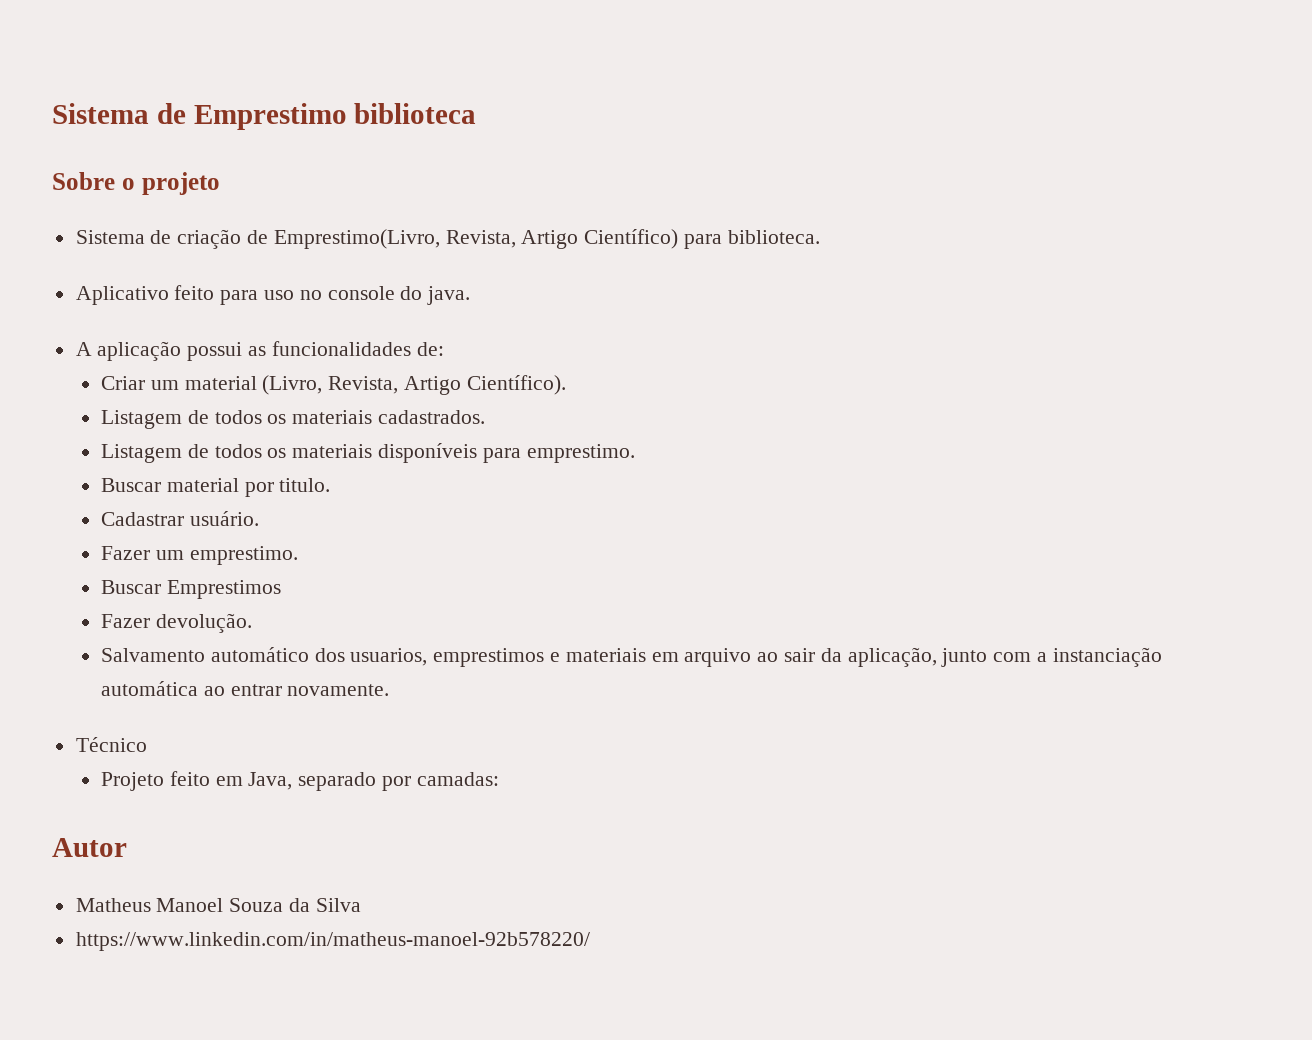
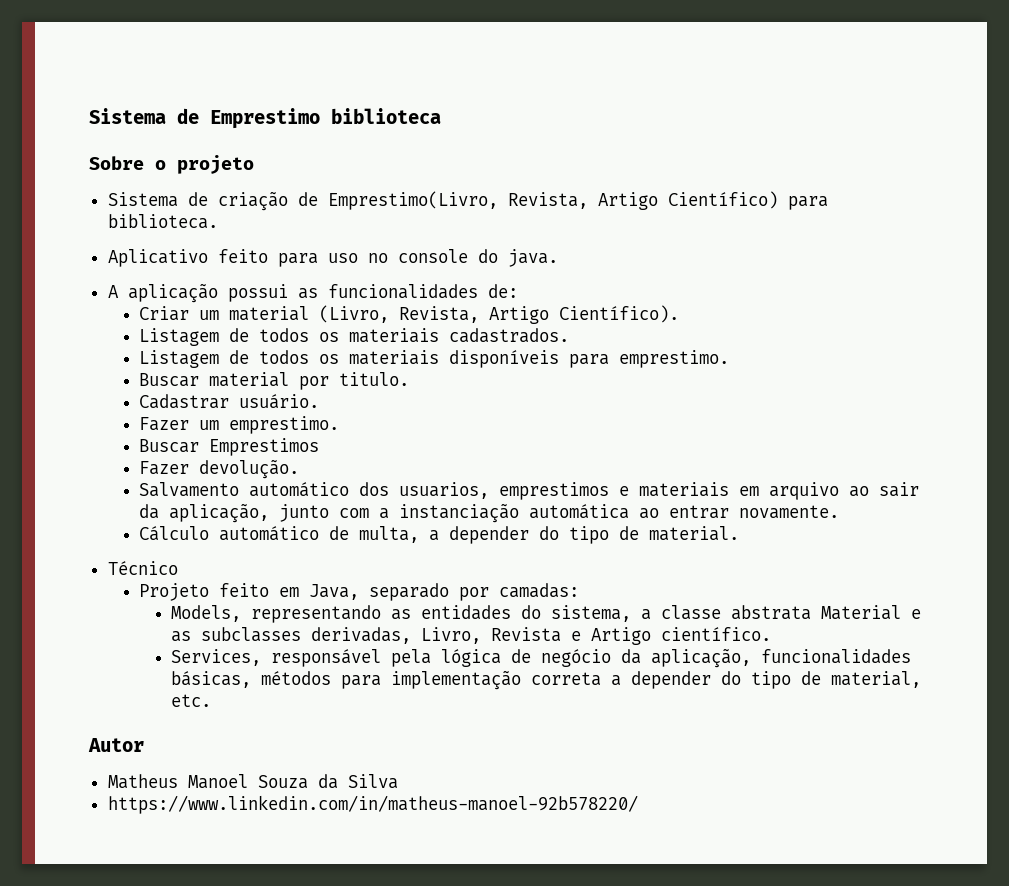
(390, 690) none -> [139,526,740,544] // Cálculo automático de multa, a depender do tipo de material.
(499, 779) none -> [171,605,922,623] [171,627,772,645] [171,648,912,668] [171,670,922,690] [171,694,212,707] // Models, representando as entidades do sistema, a classe abstrata Material e as subclasses derivadas, Livro, Revista e Artigo científico. // Services, responsável pela lógica de negócio da aplicação, funcionalidades básicas, métodos para implementação correta a depender do tipo de material, etc.

